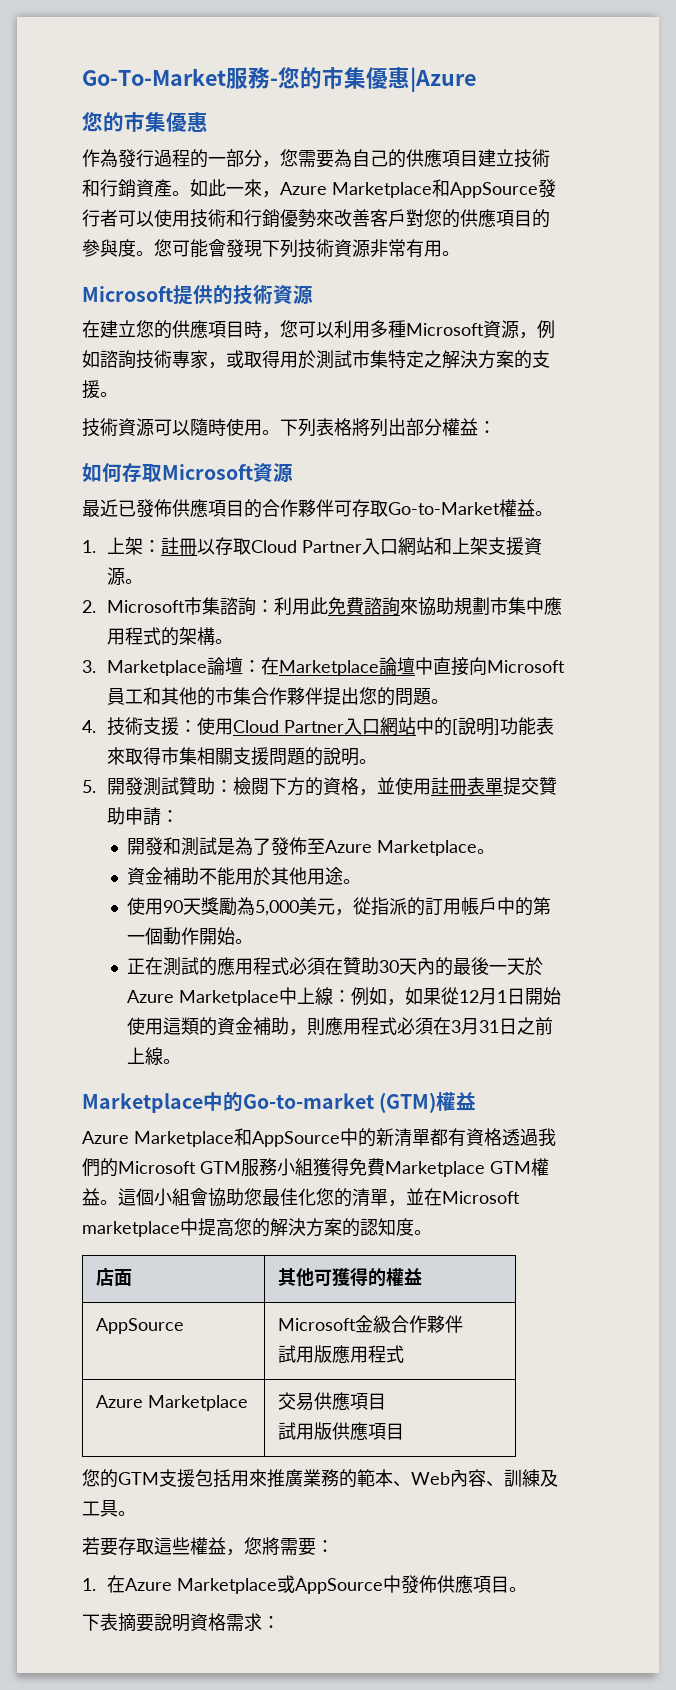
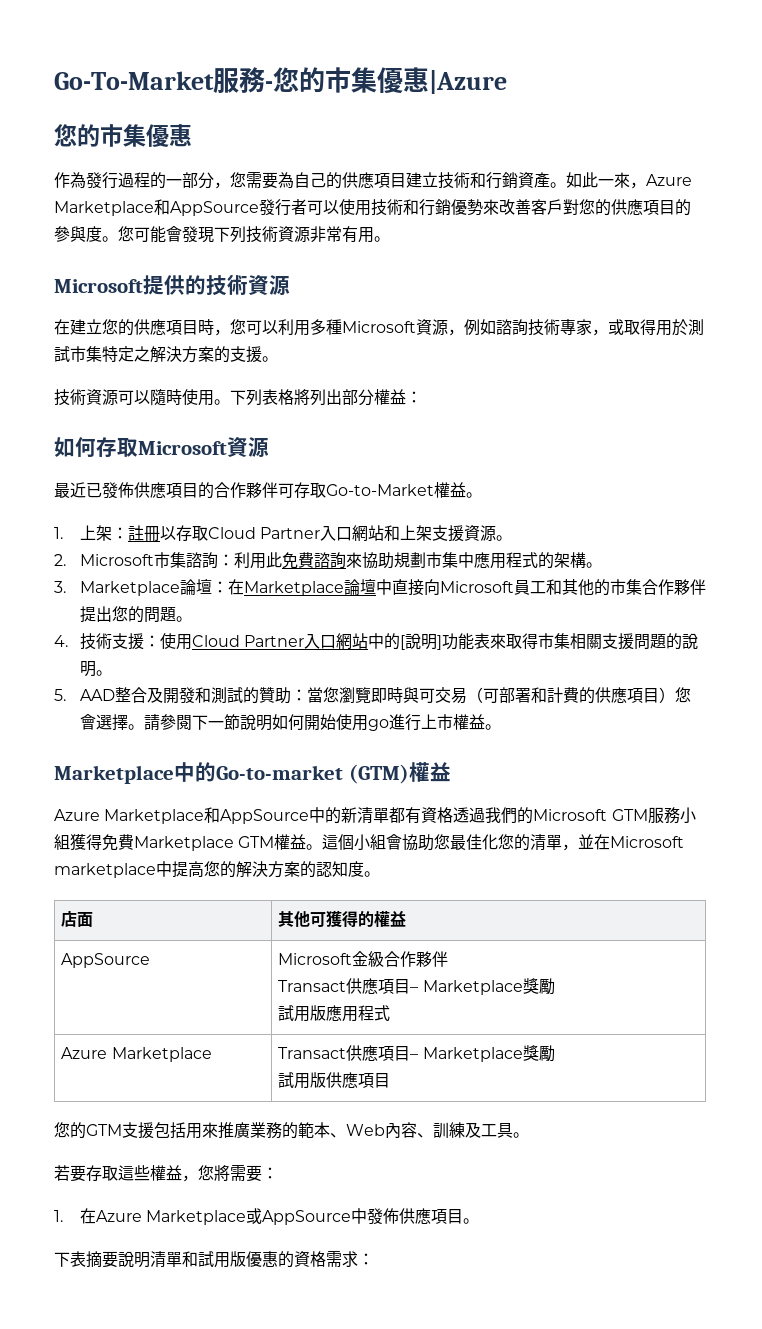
[107,777,558,796] [107,807,180,826] [127,837,496,856] [127,867,362,886] [127,897,552,916] [127,927,254,945] [127,957,544,976] [127,987,562,1006] [127,1017,554,1036] [127,1047,164,1065] 開發測試贊助：檢閱下方的資格，並使用註冊表單提交贊助申請： // 開發和測試是為了發佈至Azure Marketplace。 // 資金補助不能用於其他用途。 // 使用90天獎勵為5,000美元，從指派的訂用帳戶中的第一個動作開始。 // 正在測試的應用程式必須在贊助30天內的最後一天於Azure Marketplace中上線：例如，如果從12月1日開始使用這類的資金補助，則應用程式必須在3月31日之前上線 -> [79,687,691,704] [79,714,485,731] AAD整合及開發和測試的贊助：當您瀏覽即時與可交易（可部署和計費的供應項目）您會選擇。請參閱下一節說明如何開始使用go進行上市權益
(463, 1324) none -> [278,978,555,995] // Transact供應項目– Marketplace獎勵
[277,1392,386,1411] 交易供應項目 -> [278,1045,555,1062] Transact供應項目– Marketplace獎勵
(190, 1623) none -> [150,1251,294,1268] 清單和試用版優惠的

